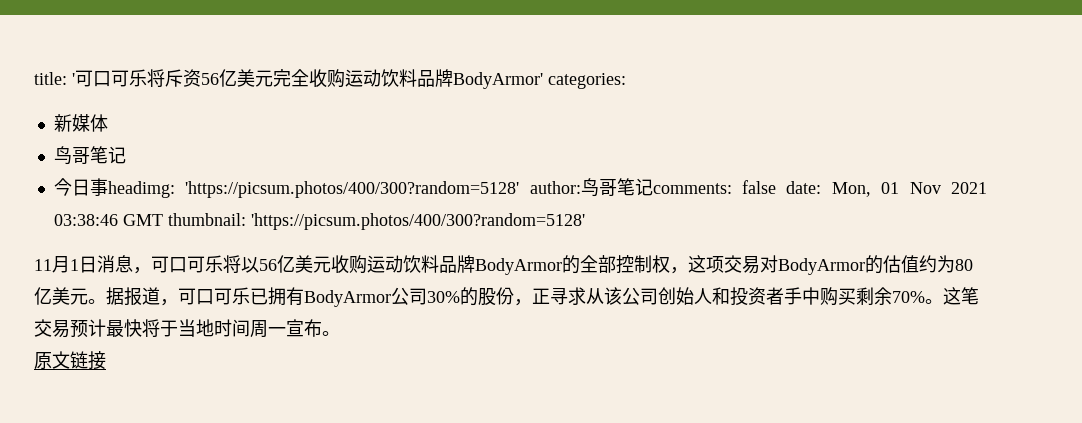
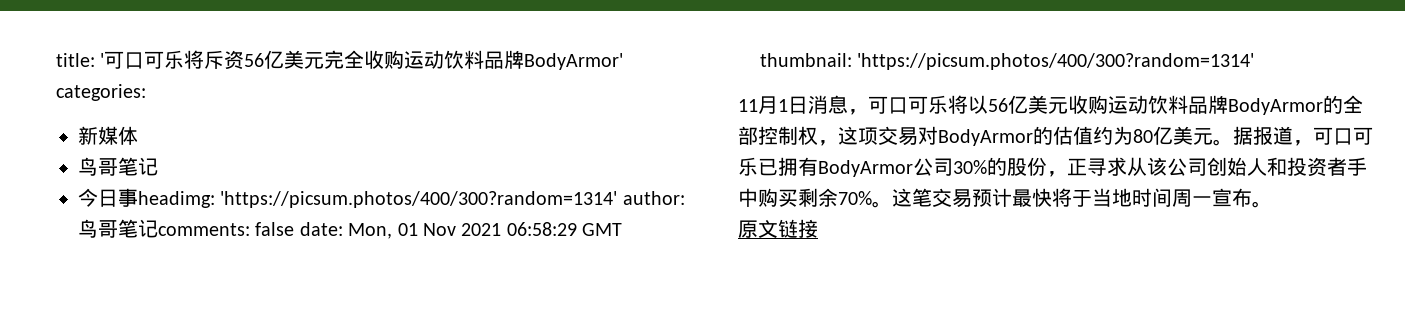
[185,181,520,198] 'https://picsum.photos/400/300?random=5128' -> [220,191,618,208] 'https://picsum.photos/400/300?random=1314'
[53,214,118,226] 03:38:46 -> [506,222,577,236] 06:58:29
[250,213,585,230] 'https://picsum.photos/400/300?random=5128' -> [857,53,1255,70] 'https://picsum.photos/400/300?random=1314'

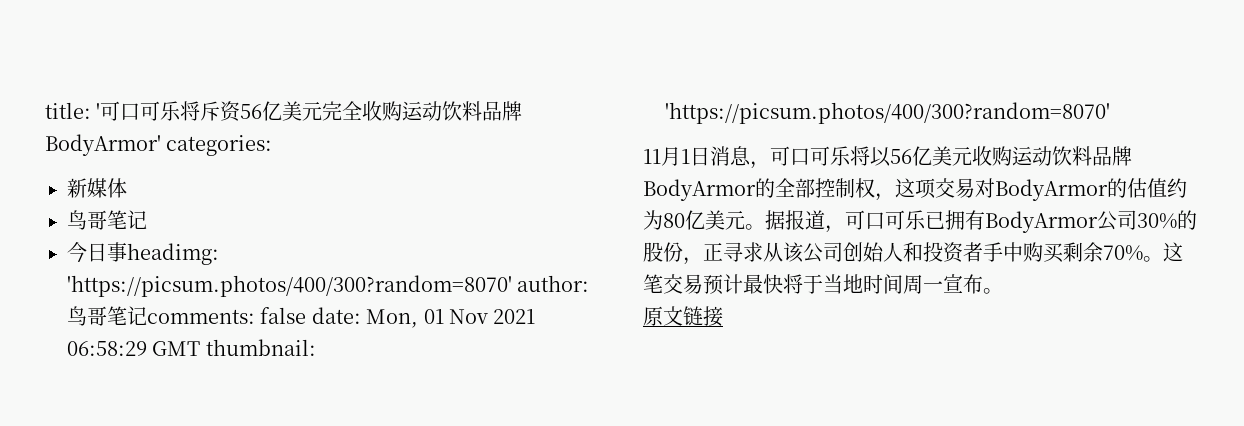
[220,191,618,208] 'https://picsum.photos/400/300?random=1314' -> [67,275,512,297] 'https://picsum.photos/400/300?random=8070'
[857,53,1255,70] 'https://picsum.photos/400/300?random=1314' -> [665,102,1110,124] 'https://picsum.photos/400/300?random=8070'

